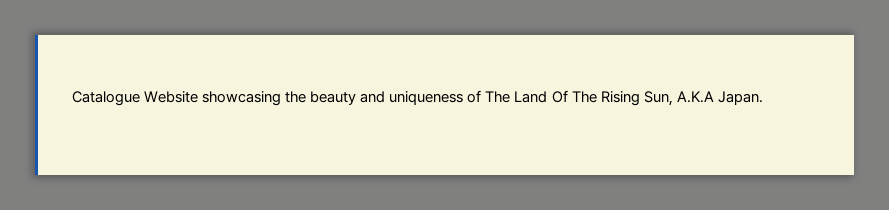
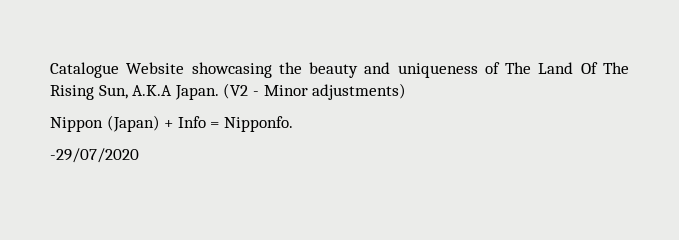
(763, 98) none -> [223,83,407,100] [50,115,293,132] [50,148,139,163] (V2 - Minor adjustments) // Nippon (Japan) + Info = Nipponfo. // -29/07/2020

